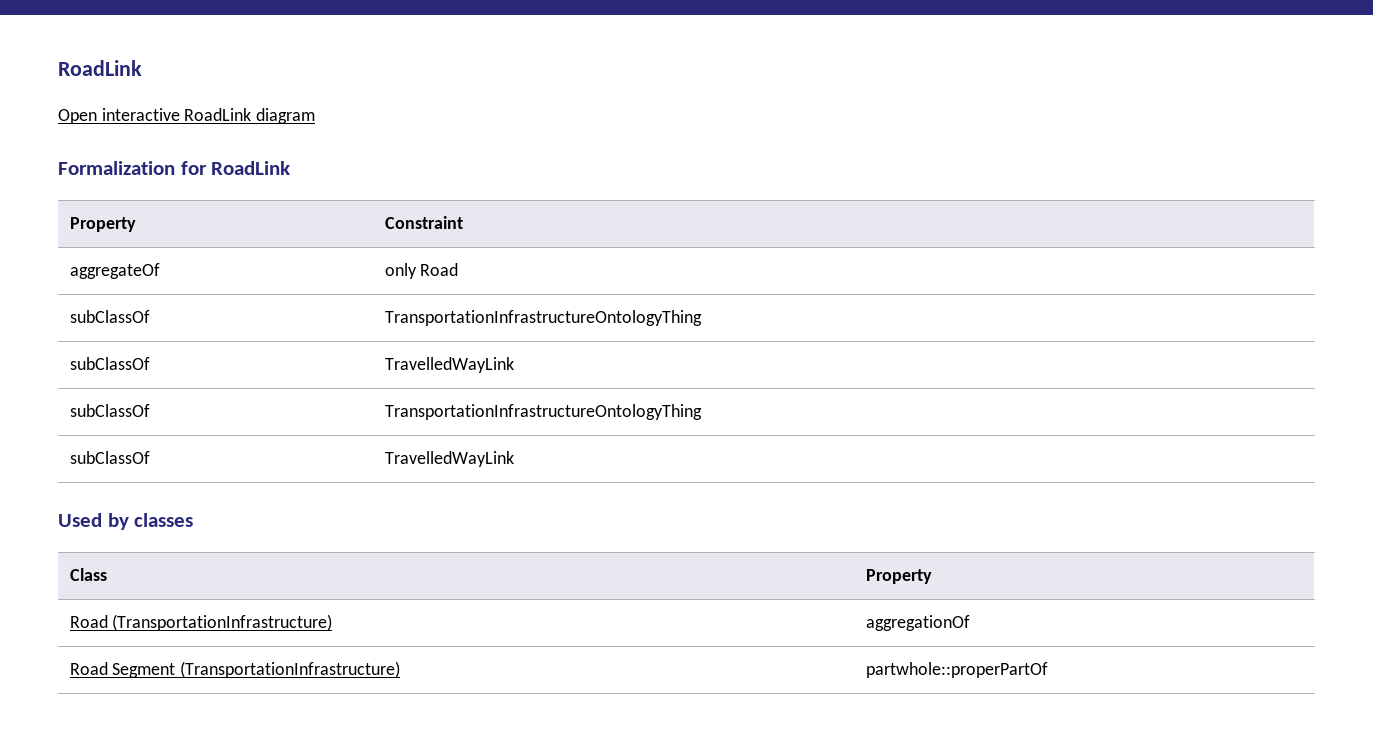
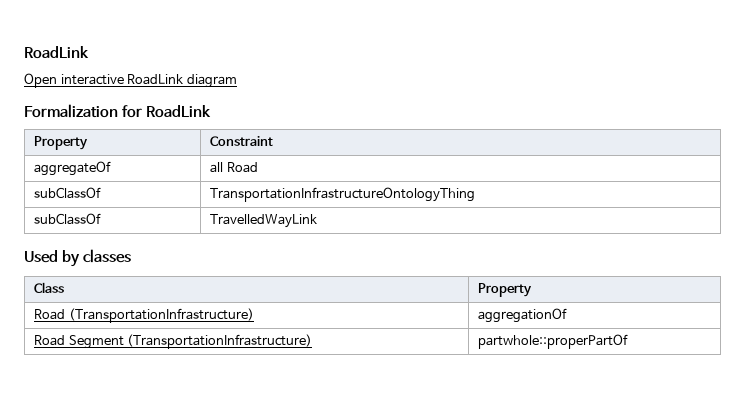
[384,263,417,279] only -> [210,162,224,173] all
[69,404,150,417] [384,404,702,420] [69,451,150,464] [384,451,514,467] // subClassOf | TransportationInfrastructureOntologyThing // subClassOf | TravelledWayLink -> (318, 221) none

